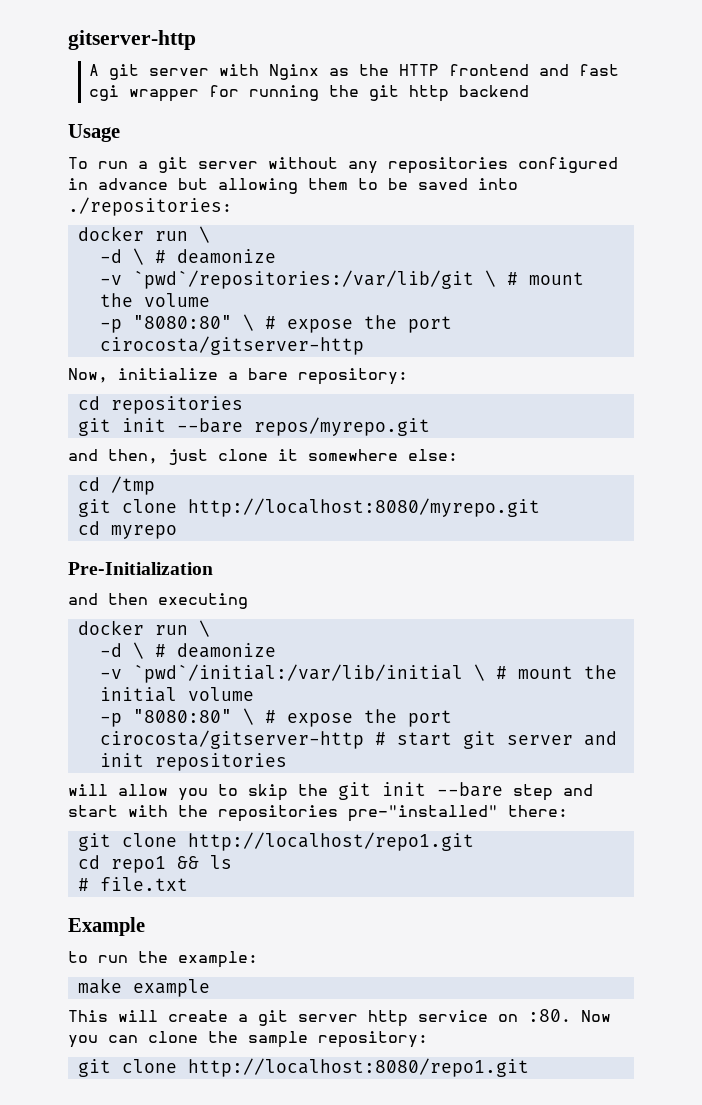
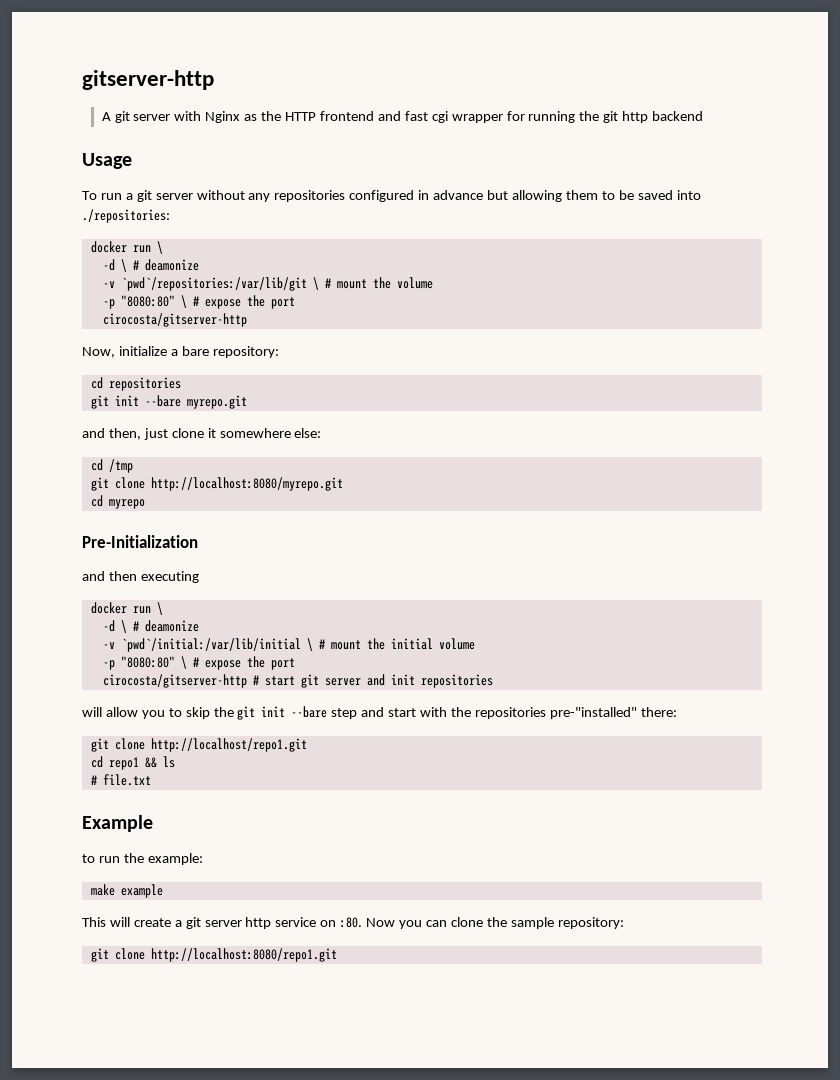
[253,417,430,436] repos/myrepo.git -> [186,395,247,409] myrepo.git

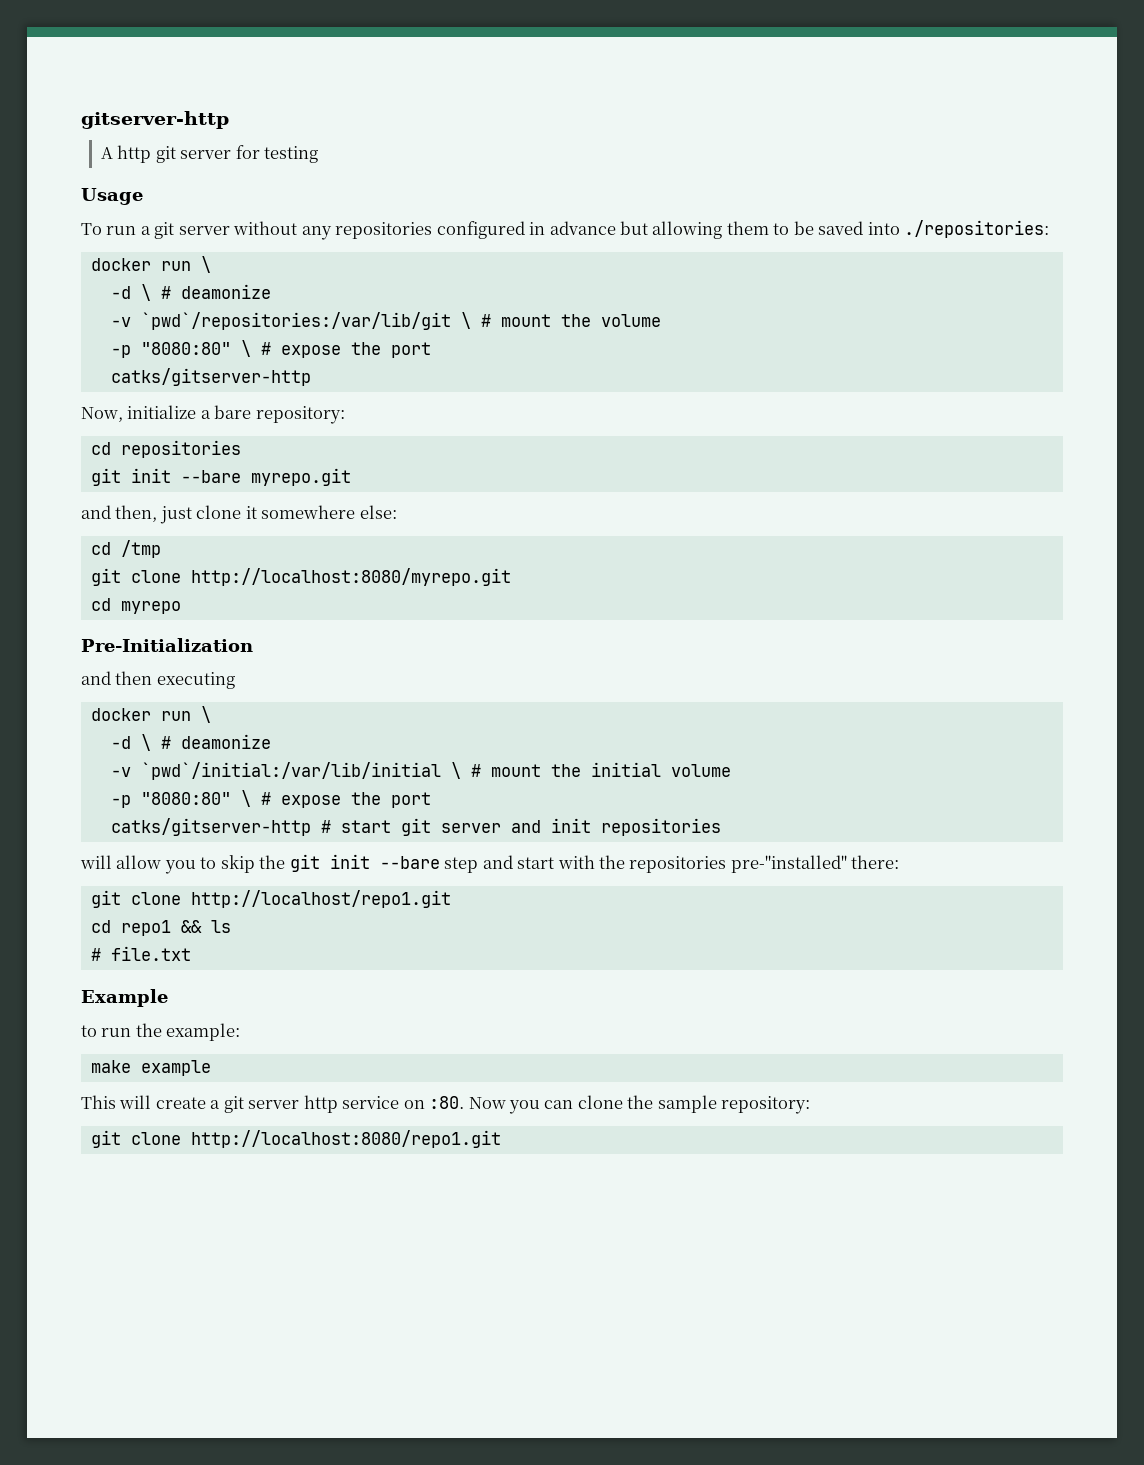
[114,111,704,123] git server with Nginx as the HTTP frontend and fast cgi wrapper for running the git http backend -> [117,145,319,163] http git server for testing
[102,313,247,327] cirocosta/gitserver-http -> [110,368,311,386] catks/gitserver-http
[102,674,247,688] cirocosta/gitserver-http -> [110,818,311,836] catks/gitserver-http

